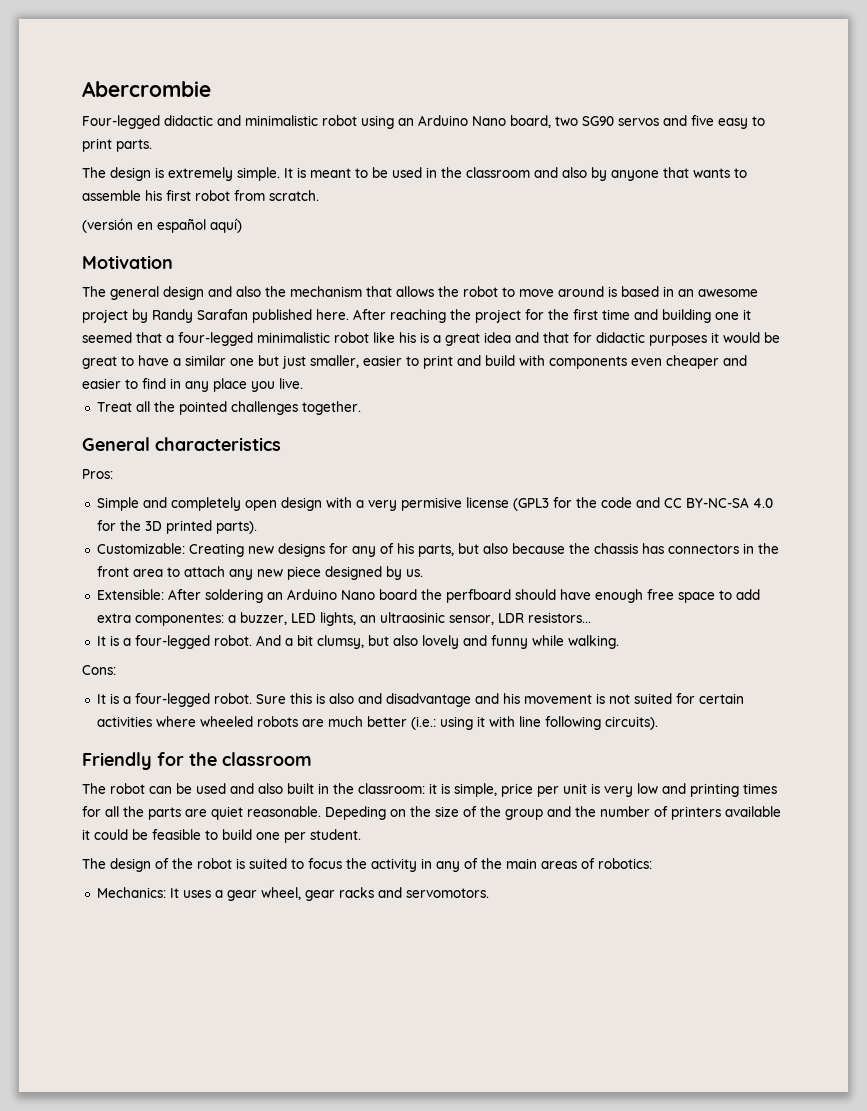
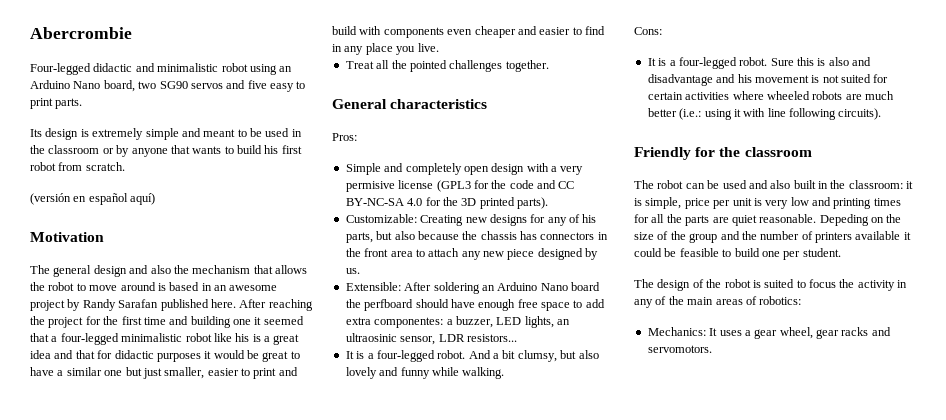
[82,167,106,178] The -> [30,129,42,137] Its
[237,167,306,181] simple. It is -> [145,128,201,140] simple and
[534,167,587,178] and also -> [102,148,114,154] or
[82,190,141,201] assemble -> [237,145,262,154] build

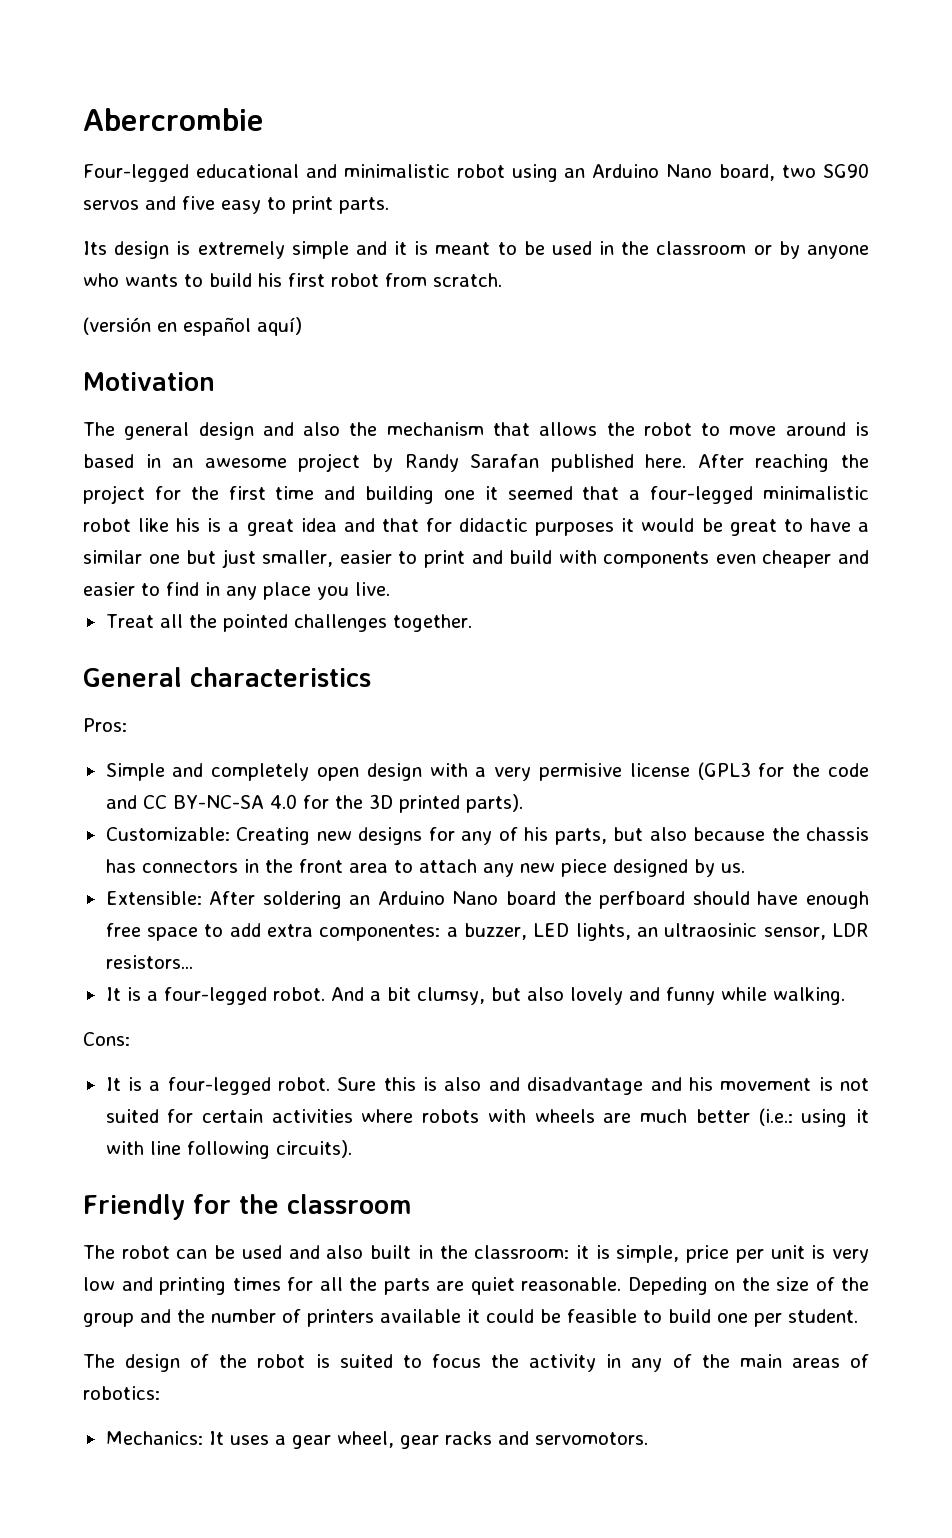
[93,63,133,72] didactic -> [195,164,299,178] educational
(201, 132) none -> [394,241,429,255] it is
[170,145,190,154] that -> [83,273,119,287] who
[766,91,843,100] wheeled robots -> [422,1109,595,1123] robots with wheels

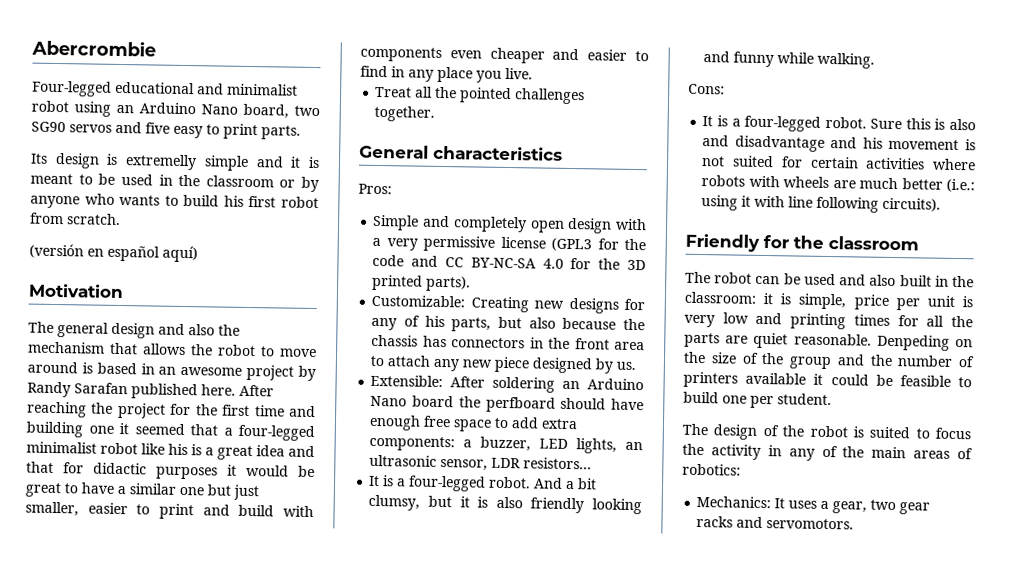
[343,164,450,178] minimalistic -> [227,83,298,96] minimalist
[197,241,285,259] extremely -> [125,154,198,171] extremelly
[763,486,869,500] minimalistic -> [26,441,97,454] minimalist
[538,763,622,781] permisive -> [423,235,496,252] permissive
[319,924,441,941] componentes: -> [369,435,456,452] components:
[664,923,758,937] ultraosinic -> [369,454,438,467] ultrasonic
[526,987,623,1005] also lovely -> [459,496,642,515] it is also friendly looking
[627,1277,708,1295] Depeding -> [876,334,950,351] Denpeding
[291,1431,394,1449] gear wheel, -> [832,499,897,514] gear, two

